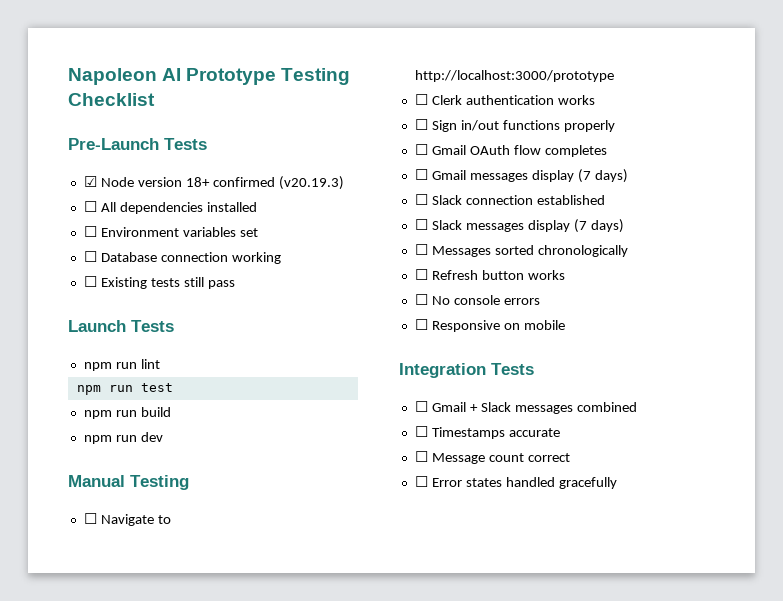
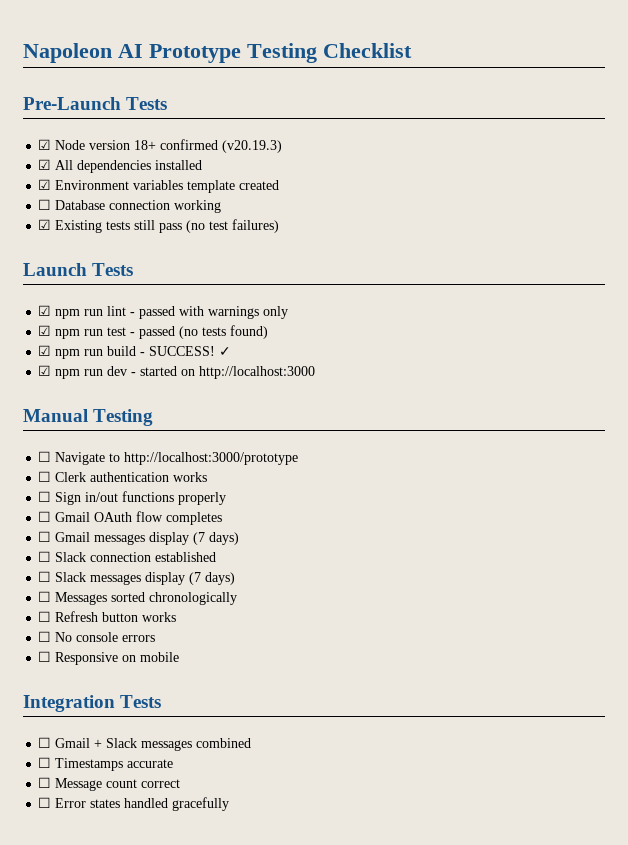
[83,201,97,212] ☐ -> [38,159,52,170] ☑
[83,226,97,237] ☐ -> [38,179,52,190] ☑
[239,228,258,237] set -> [187,180,280,193] template created
[83,276,97,287] ☐ -> [38,219,52,230] ☑
(235, 284) none -> [186,219,280,233] (no test failures)
(174, 326) none -> [38,305,52,316] ☑
[76,383,173,395] // npm run test // -> [130,306,289,319] [38,325,269,339] [38,345,52,356] - passed with warnings only // ☑ npm run test - passed (no tests found) // ☑
(171, 412) // -> [140,346,232,356] [38,365,52,376] - SUCCESS! ✓ // ☑
(163, 437) none -> [131,366,316,379] - started on http://localhost:3000

